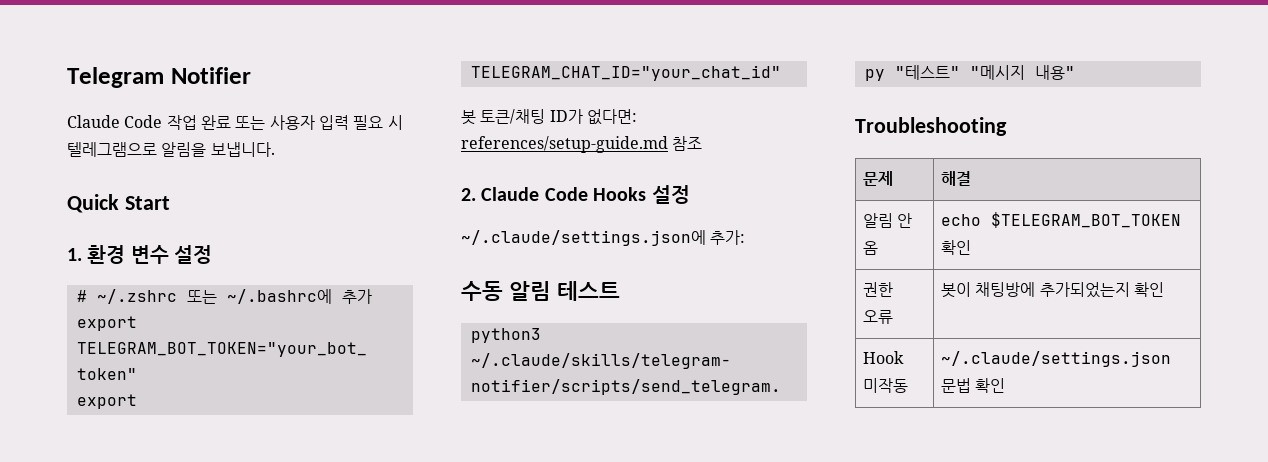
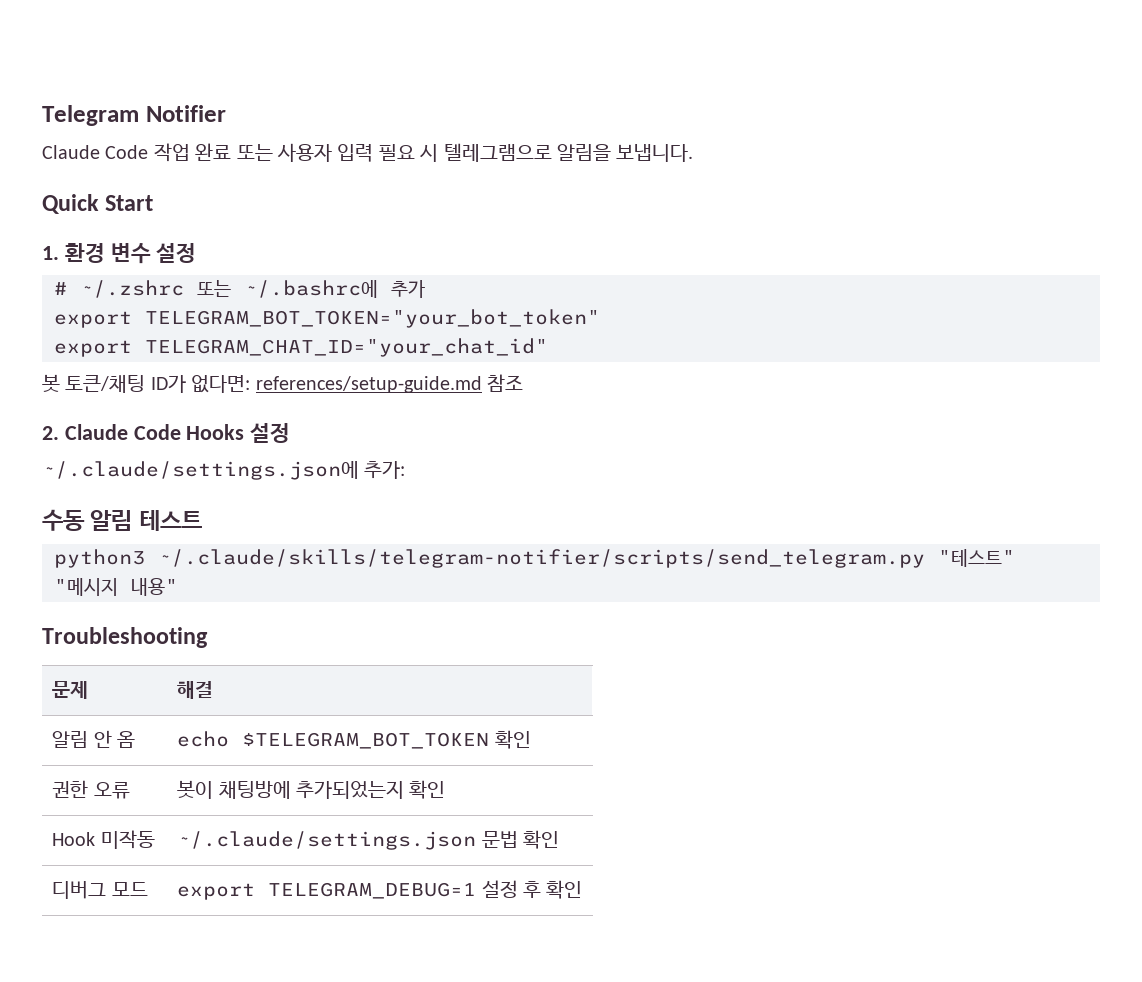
(1006, 385) none -> [52,881,148,899] [177,880,583,900] // 디버그 모드 | export TELEGRAM_DEBUG=1 설정 후 확인

